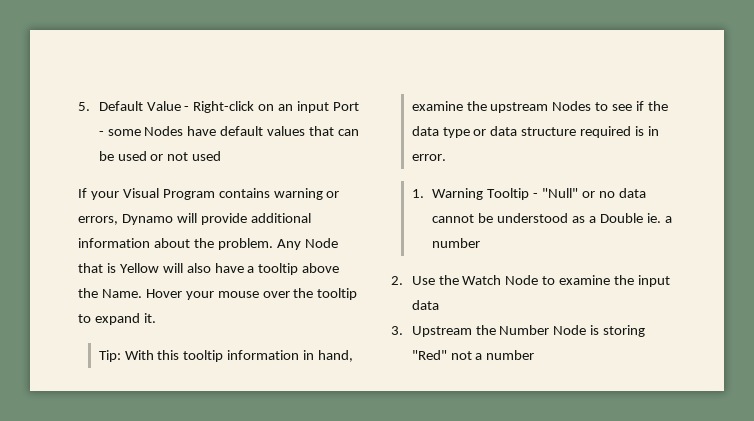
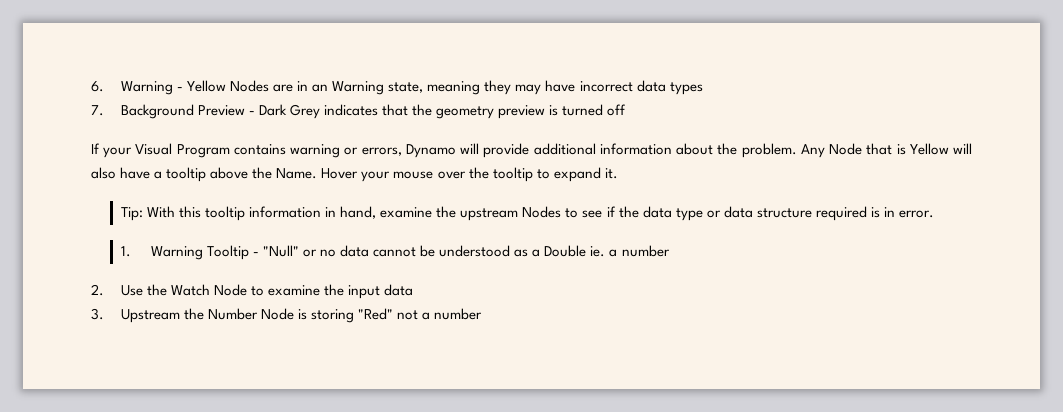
[78,101,359,113] [98,126,359,136] [98,151,222,161] 5. Default Value - Right-click on an input Port - some Nodes have default values that can be used or not used -> [91,80,703,95] [91,104,627,119] 6. Warning - Yellow Nodes are in an Warning state, meaning they may have incorrect data types // 7. Background Preview - Dark Grey indicates that the geometry preview is turned off

